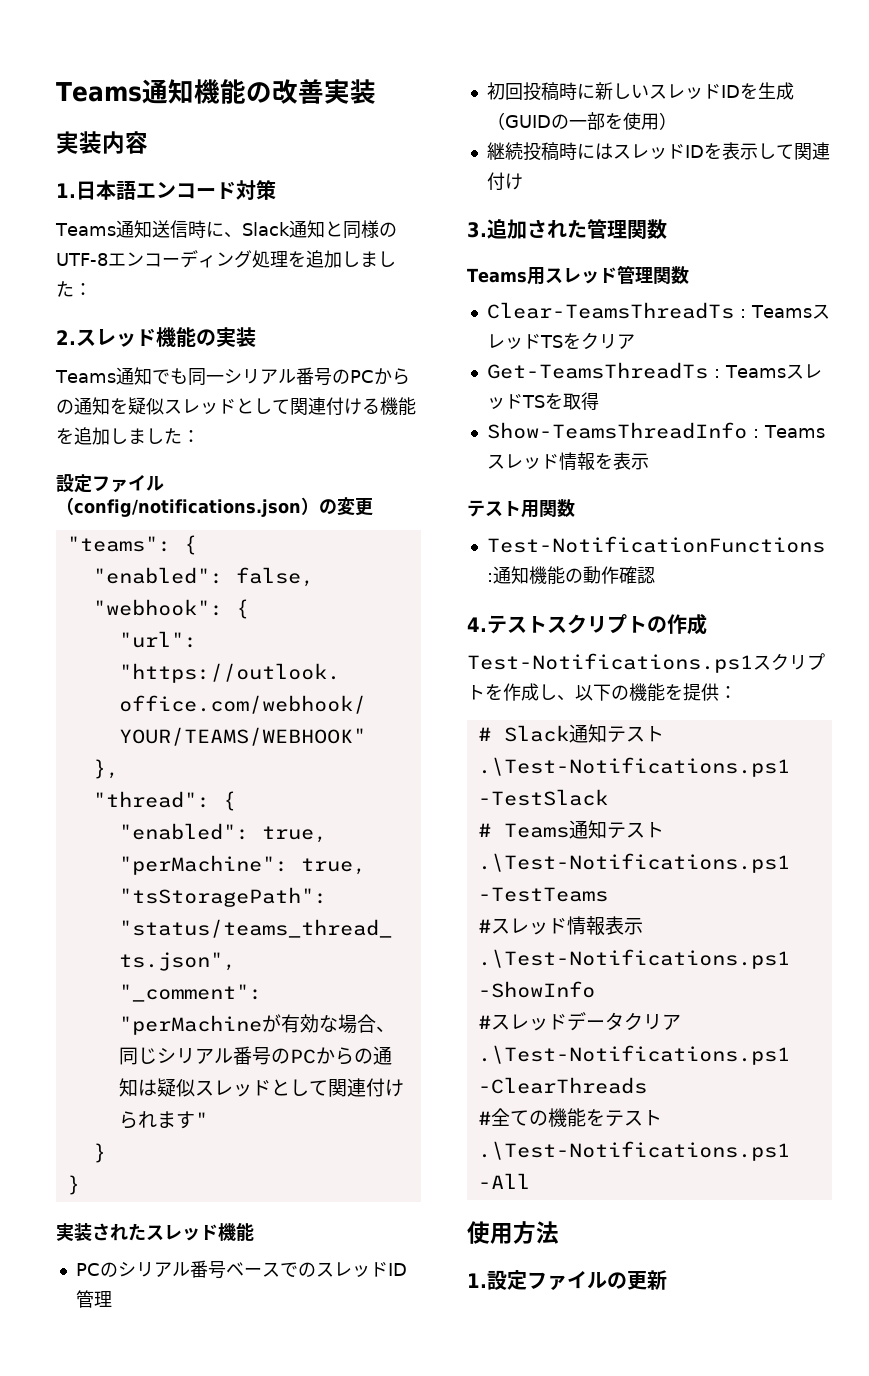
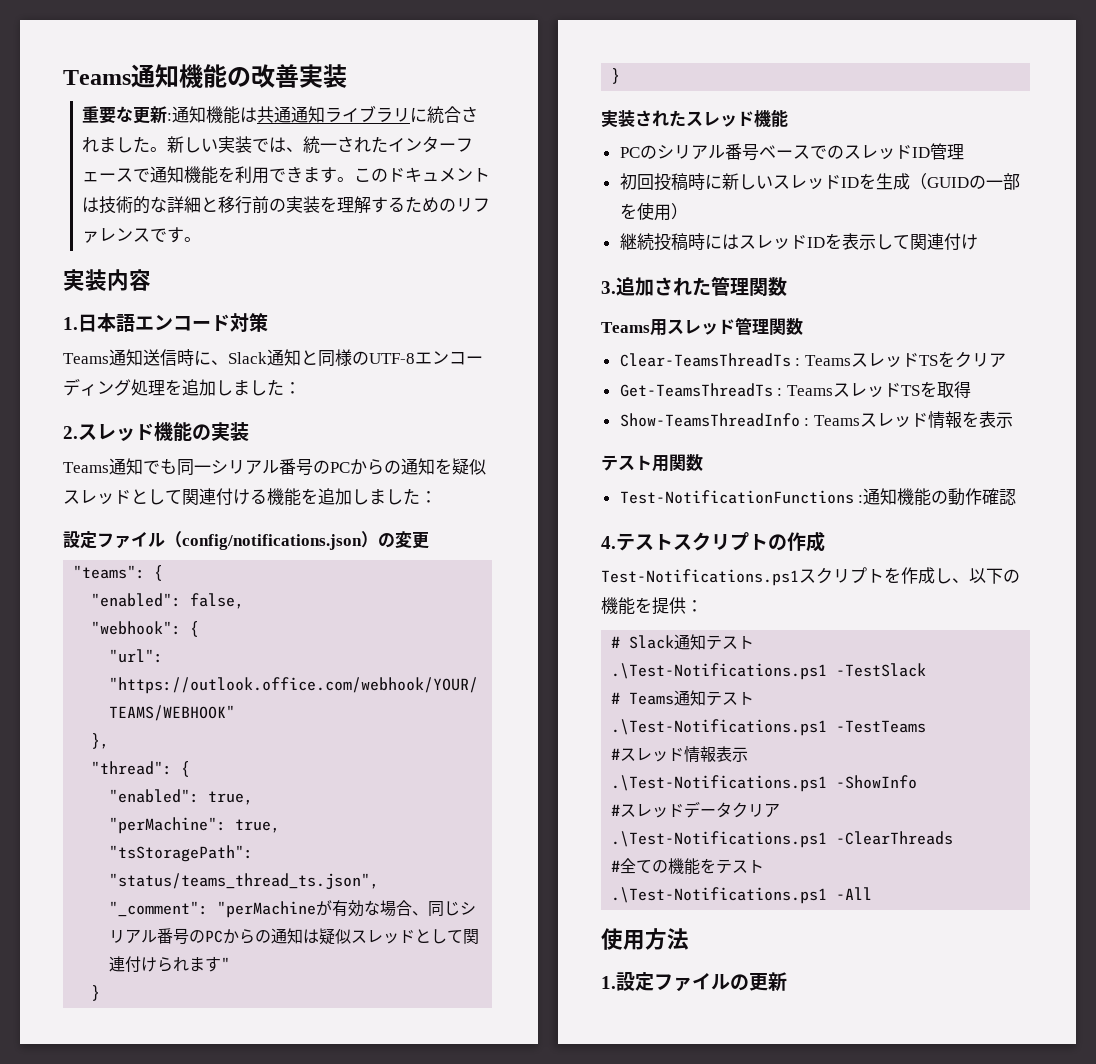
(376, 91) none -> [82,105,479,124] [82,136,474,154] [82,166,491,184] [82,196,491,214] [82,227,202,243] // 重要な更新:通知機能は共通通知ライブラリに統合されました。新しい実装では、統一されたインターフェースで通知機能を利用できます。このドキュメントは技術的な詳細と移行前の実装を理解するためのリファレンスです。

